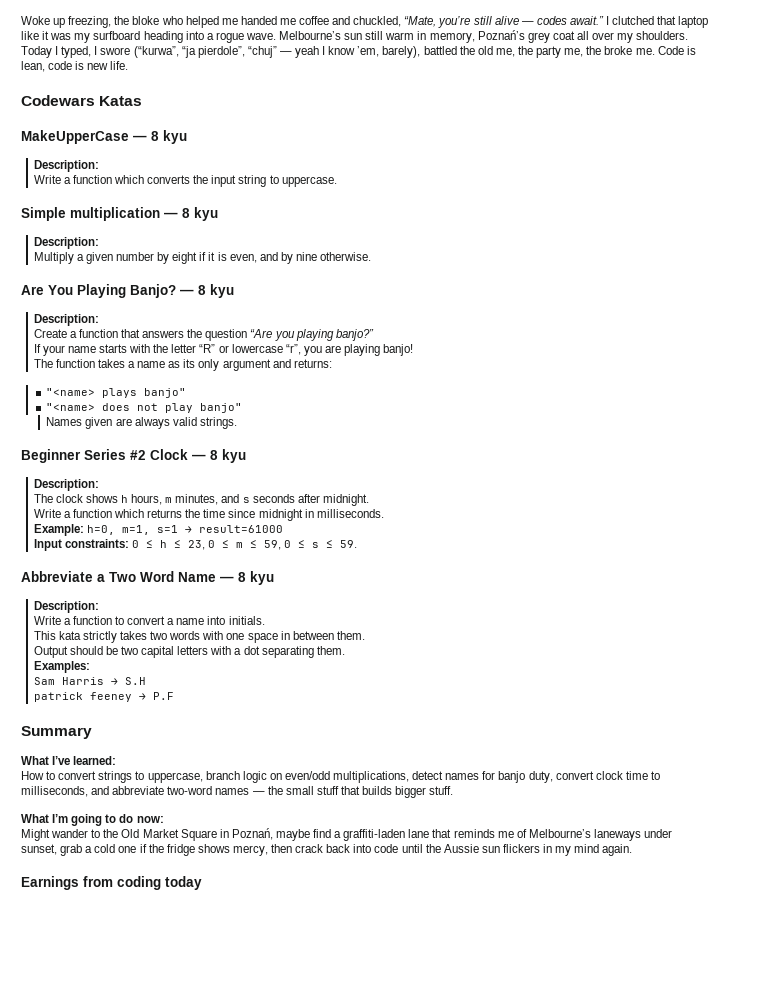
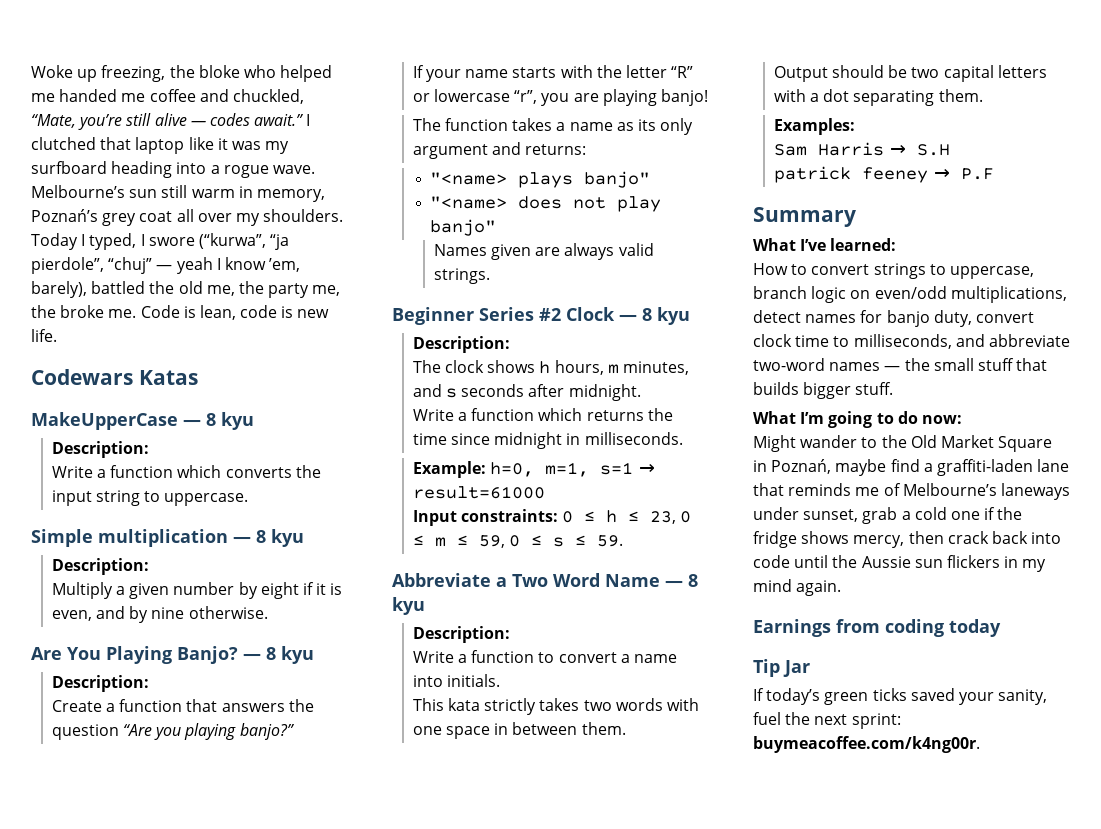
(202, 883) none -> [753,659,810,677] [753,688,1048,705] [753,712,901,729] [753,736,980,753] // Tip Jar // If today’s green ticks saved your sanity, fuel the next sprint: buymeacoffee.com/k4ng00r.

